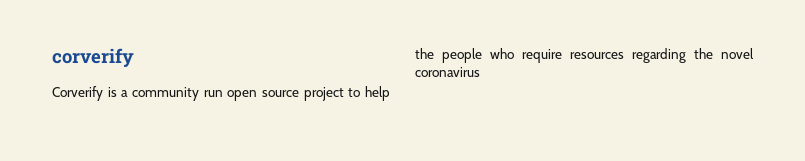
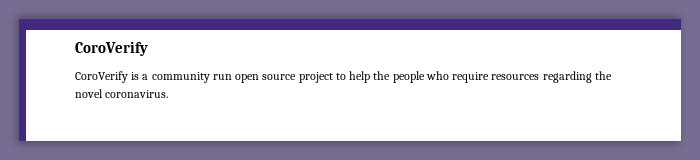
[52,48,134,67] [52,86,103,101] corverify // Corverify -> [75,41,148,56] [75,71,128,83] CoroVerify // CoroVerify
[415,67,480,77] coronavirus -> [105,90,169,98] coronavirus.

